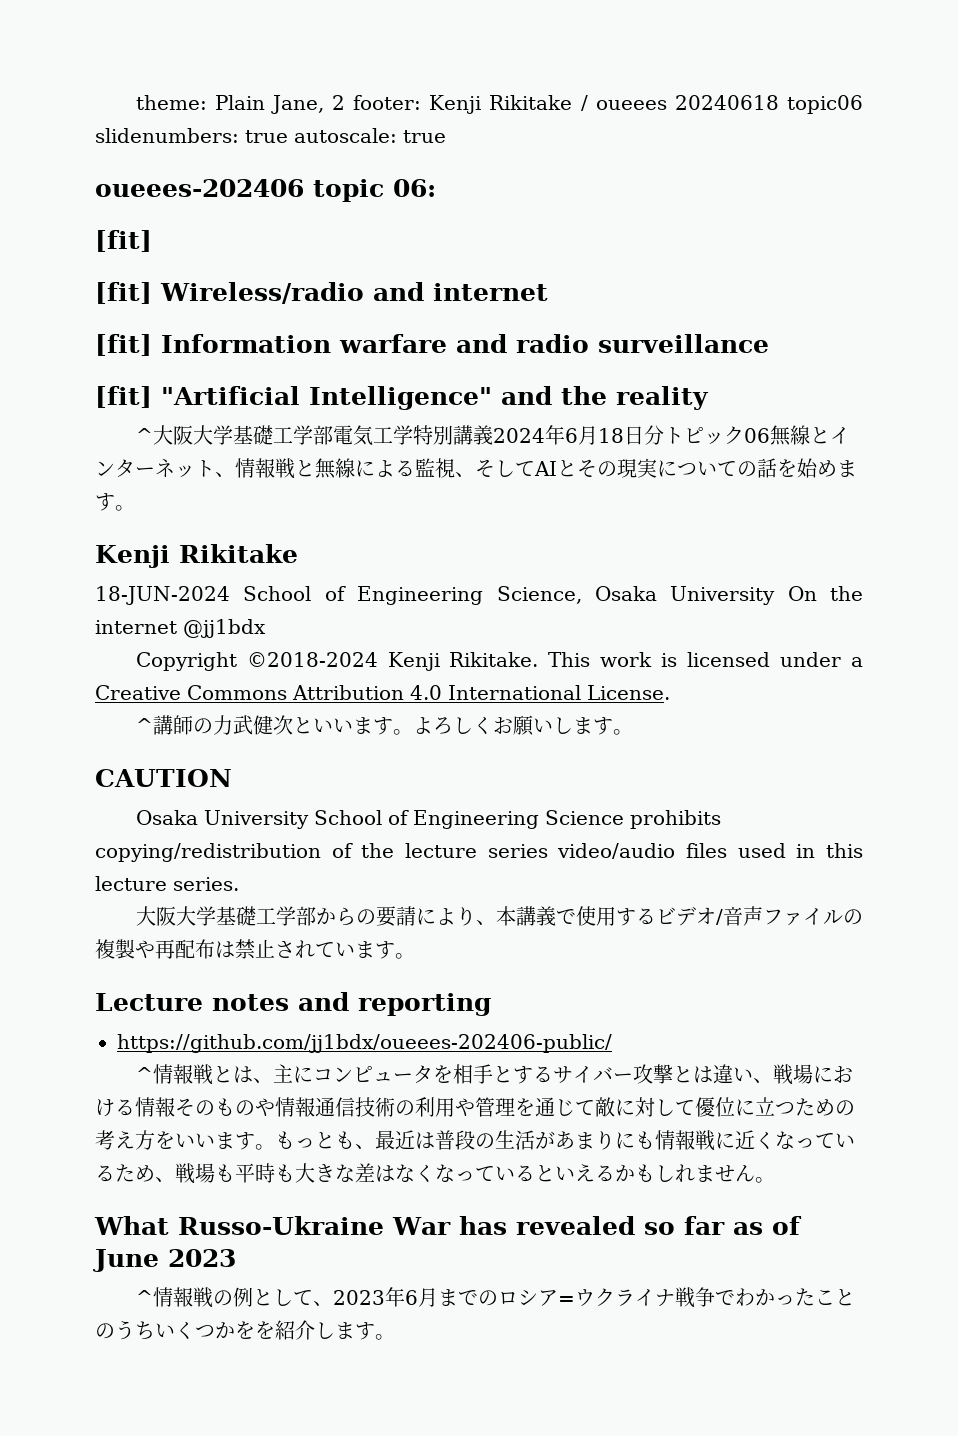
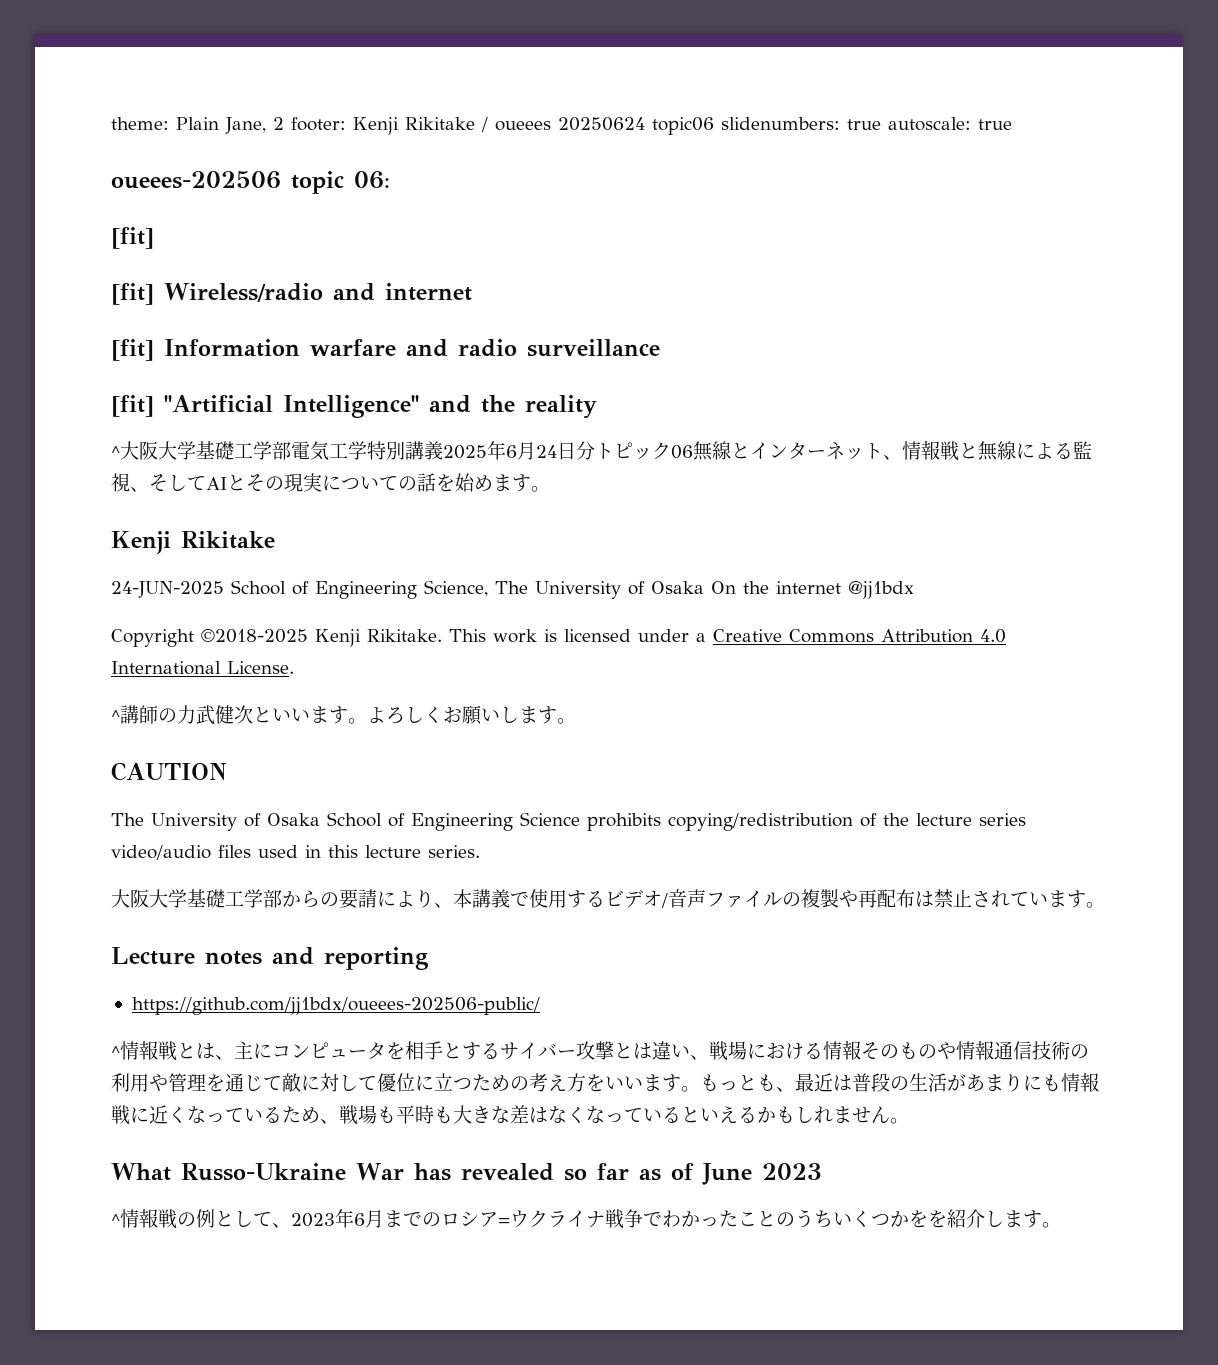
[674,95,779,110] 20240618 -> [558,117,645,131] 20250624
[95,179,304,197] oueees-202406 -> [111,171,281,189] oueees-202506
[492,425,624,445] 2024年6月18 -> [443,441,557,460] 2025年6月24
[95,586,230,605] 18-JUN-2024 -> [111,581,224,598] 24-JUN-2025
[594,586,776,605] Osaka University -> [495,581,704,599] The University of Osaka
[246,652,378,667] ©2018-2024 -> [201,629,308,643] ©2018-2025
[135,810,309,829] Osaka University -> [111,813,320,831] The University of Osaka
[117,1034,612,1053] https://github.com/jj1bdx/oueees-202406-public/ -> [131,997,540,1015] https://github.com/jj1bdx/oueees-202506-public/

